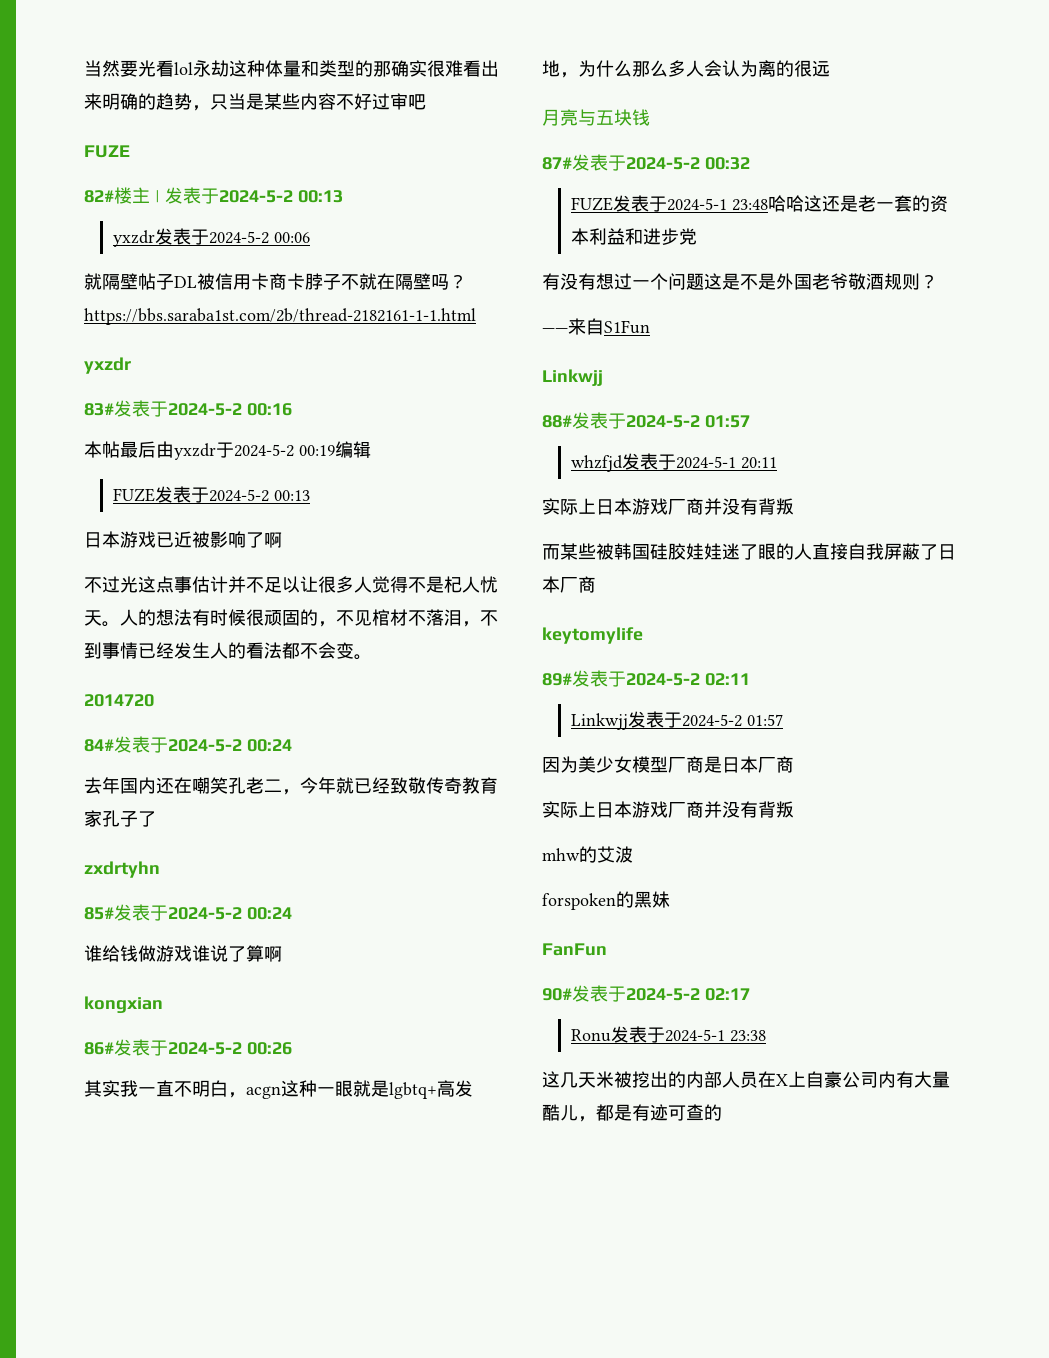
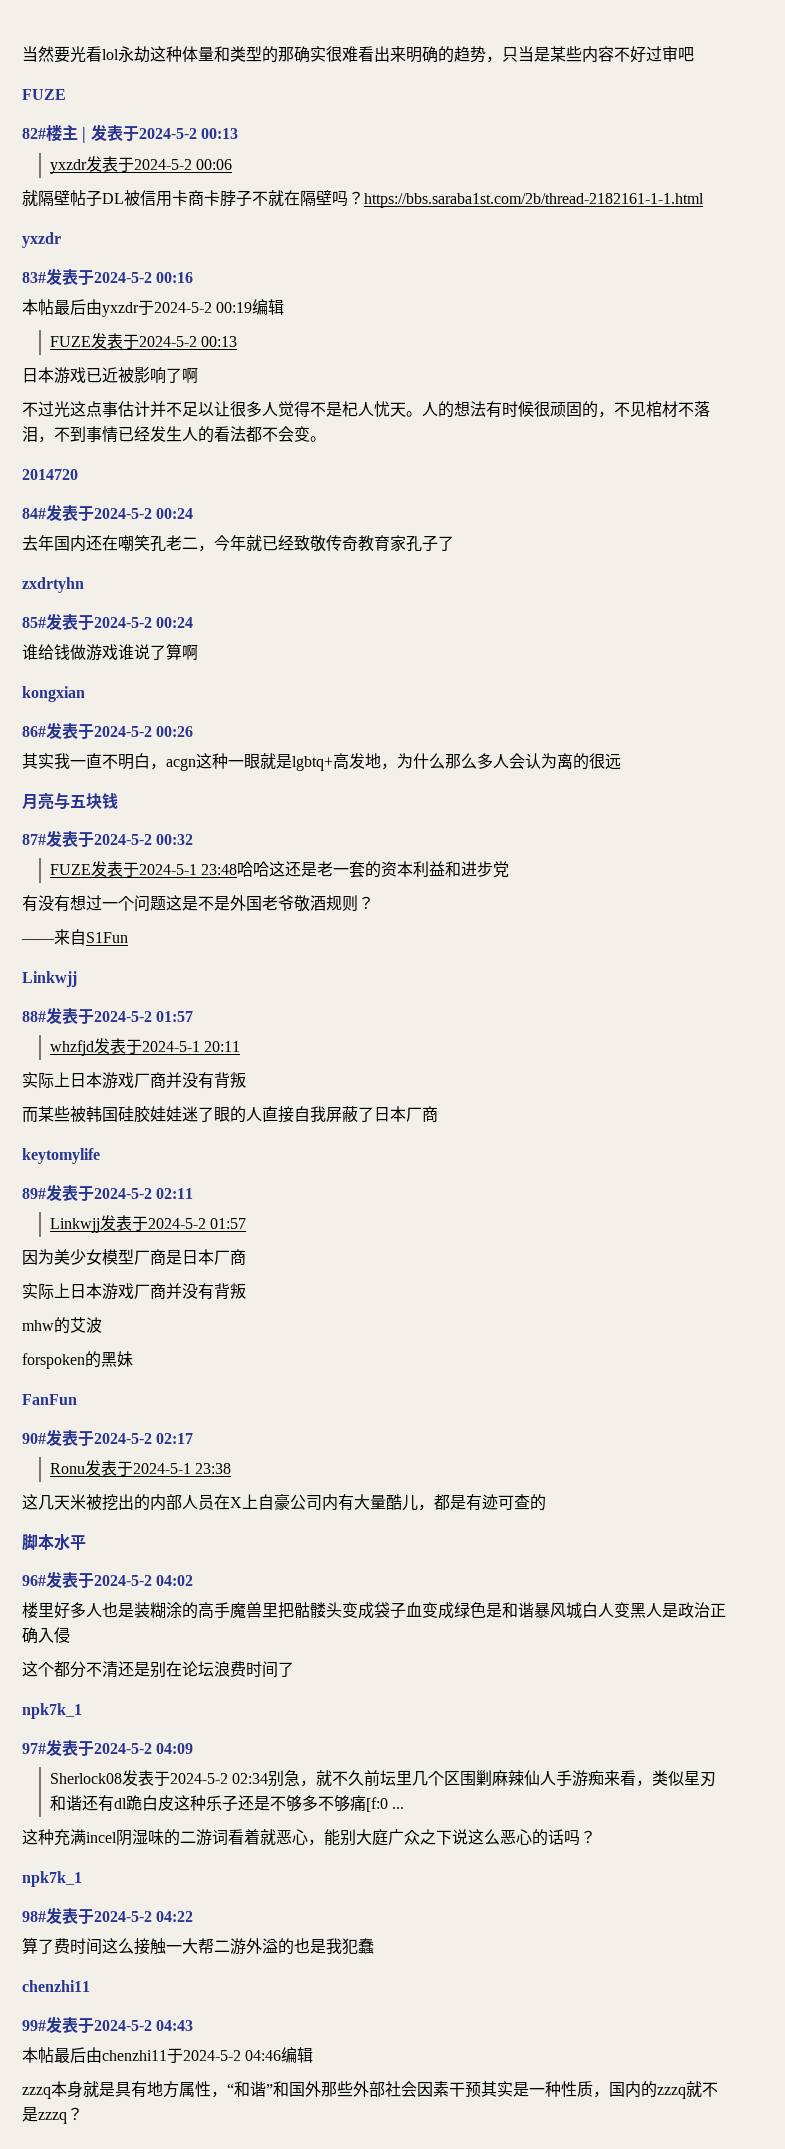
(722, 1112) none -> [22,1534,86,1551] [22,1571,194,1589] [22,1602,726,1619] [22,1627,70,1644] [22,1661,294,1678] [22,1703,82,1719] [22,1739,194,1757] [49,1769,717,1787] [49,1795,405,1812] [22,1829,596,1846] [22,1871,82,1887] [22,1907,194,1925] [22,1937,374,1955] [22,1980,90,1992] [22,2016,194,2034] [22,2047,314,2063] [22,2081,718,2099] [22,2107,83,2124] // 脚本水平 // 96#发表于2024-5-2 04:02 // 楼里好多人也是装糊涂的高手魔兽里把骷髅头变成袋子血变成绿色是和谐暴风城白人变黑人是政治正确入侵 // 这个都分不清还是别在论坛浪费时间了 // npk7k_1 // 97#发表于2024-5-2 04:09 // Sherlock08发表于2024-5-2 02:34别急，就不久前坛里几个区围剿麻辣仙人手游痴来看，类似星刃和谐还有dl跪白皮这种乐子还是不够多不够痛[f:0 ... // 这种充满incel阴湿味的二游词看着就恶心，能别大庭广众之下说这么恶心的话吗？ // npk7k_1 // 98#发表于2024-5-2 04:22 // 算了费时间这么接触一大帮二游外溢的也是我犯蠢 // chenzhi11 // 99#发表于2024-5-2 04:43 // 本帖最后由chenzhi11于2024-5-2 04:46编辑 // zzzq本身就是具有地方属性，“和谐”和国外那些外部社会因素干预其实是一种性质，国内的zzzq就不是zzzq？

